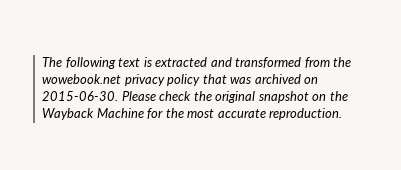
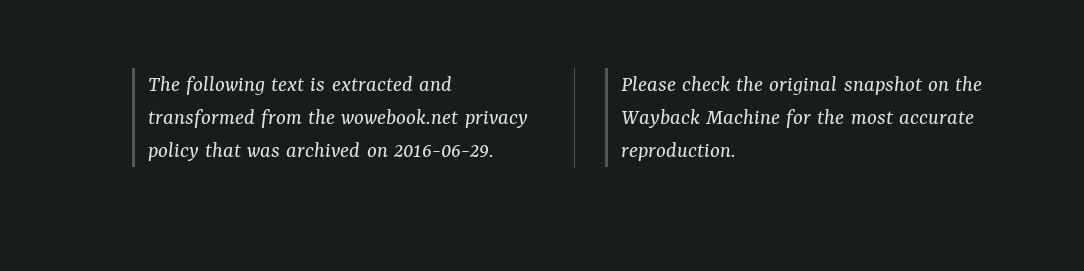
[42,91,119,101] 2015-06-30. -> [392,145,494,157] 2016-06-29.

